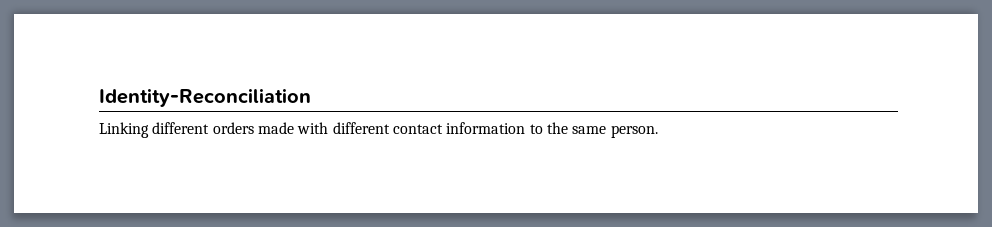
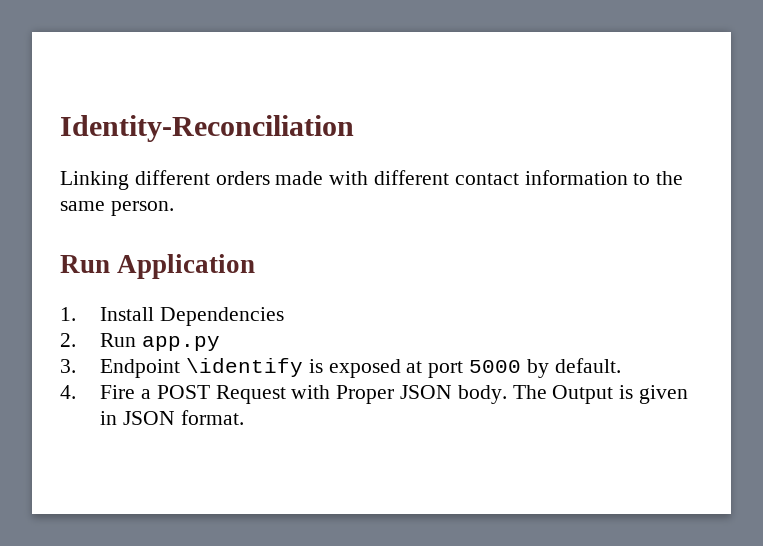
(658, 131) none -> [60,254,256,279] [60,307,285,326] [60,333,221,351] [60,358,621,378] [60,385,689,404] [100,410,244,425] // Run Application // 1. Install Dependencies // 2. Run app.py // 3. Endpoint \identify is exposed at port 5000 by default. // 4. Fire a POST Request with Proper JSON body. The Output is given in JSON format.

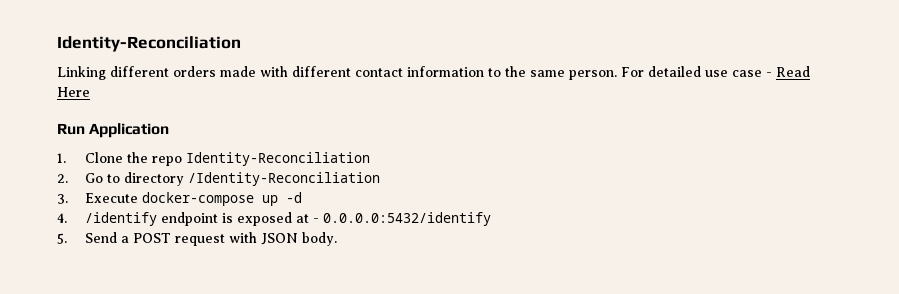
[60,254,256,279] [60,307,285,326] [60,333,221,351] [60,358,621,378] [60,385,689,404] [100,410,244,425] // Run Application // 1. Install Dependencies // 2. Run app.py // 3. Endpoint \identify is exposed at port 5000 by default. // 4. Fire a POST Request with Proper JSON body. The Output is given in JSON format. -> [621,66,810,77] [57,87,90,97] [57,123,170,138] [57,152,370,166] [57,172,380,186] [57,192,302,206] [57,212,491,226] [57,232,337,246] For detailed use case - Read Here // Run Application // 1. Clone the repo Identity-Reconciliation // 2. Go to directory /Identity-Reconciliation // 3. Execute docker-compose up -d // 4. /identify endpoint is exposed at - 0.0.0.0:5432/identify // 5. Send a POST request with JSON body.

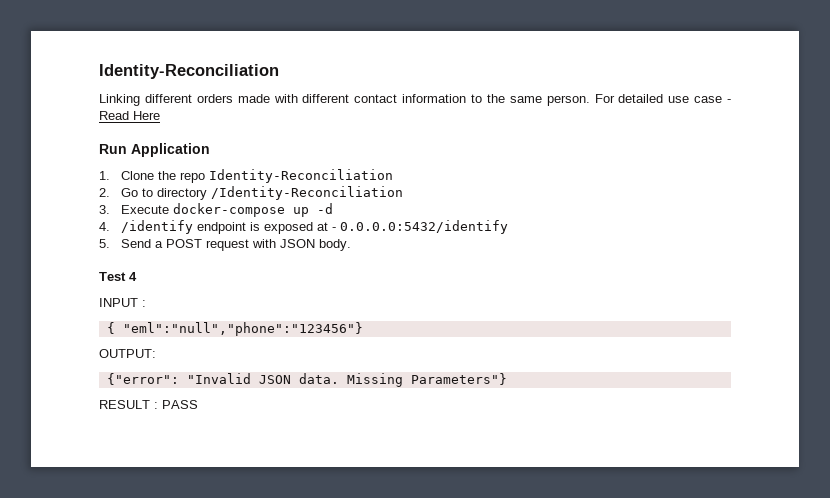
(337, 239) none -> [99,272,137,281] [99,298,146,307] [106,322,363,336] [99,349,156,358] [106,373,507,387] [99,400,198,409] // Test 4 // INPUT : // { "eml":"null","phone":"123456"} // OUTPUT: // {"error": "Invalid JSON data. Missing Parameters"} // RESULT : PASS

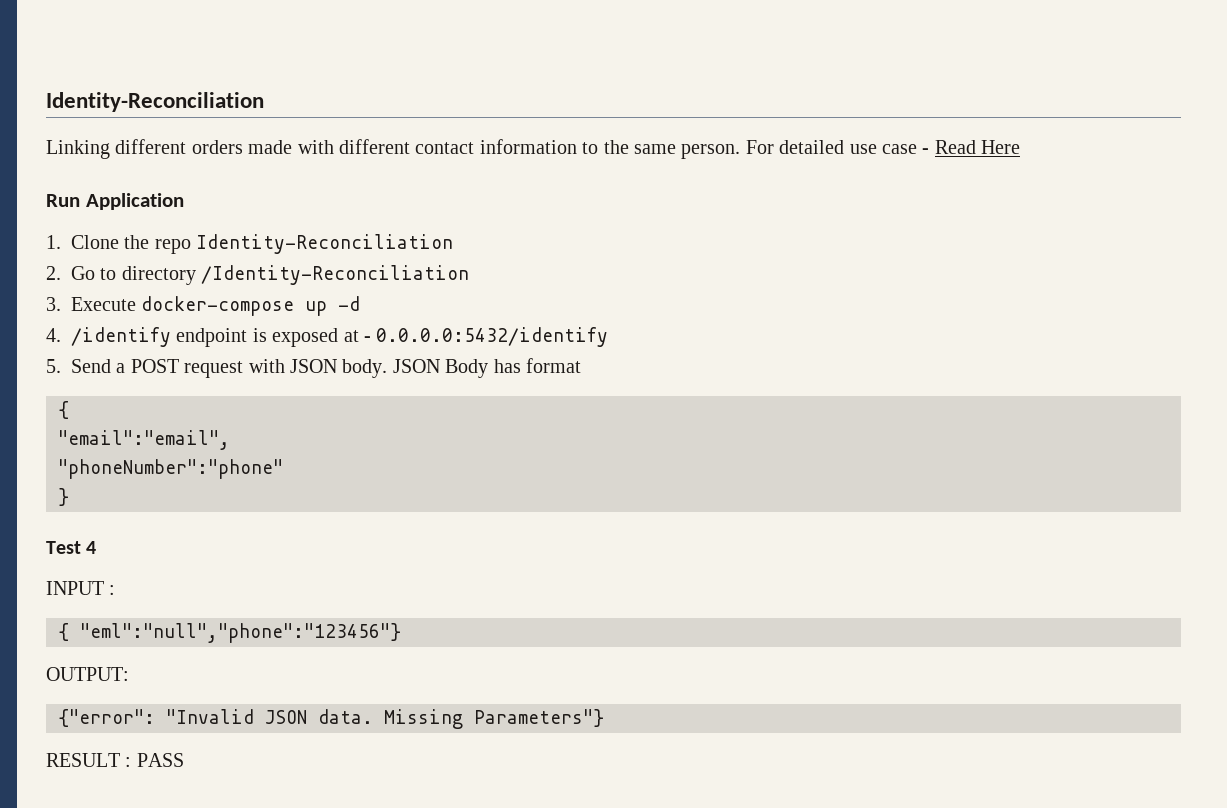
(351, 245) none -> [392,358,582,378] [58,401,69,419] [58,430,230,450] [58,459,283,479] [58,488,69,506] JSON Body has format // { // "email":"email", // "phoneNumber":"phone" // }

